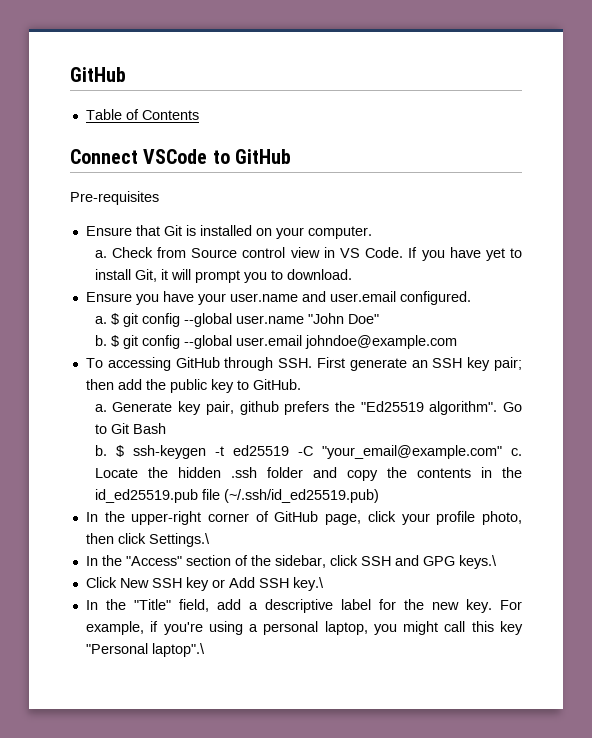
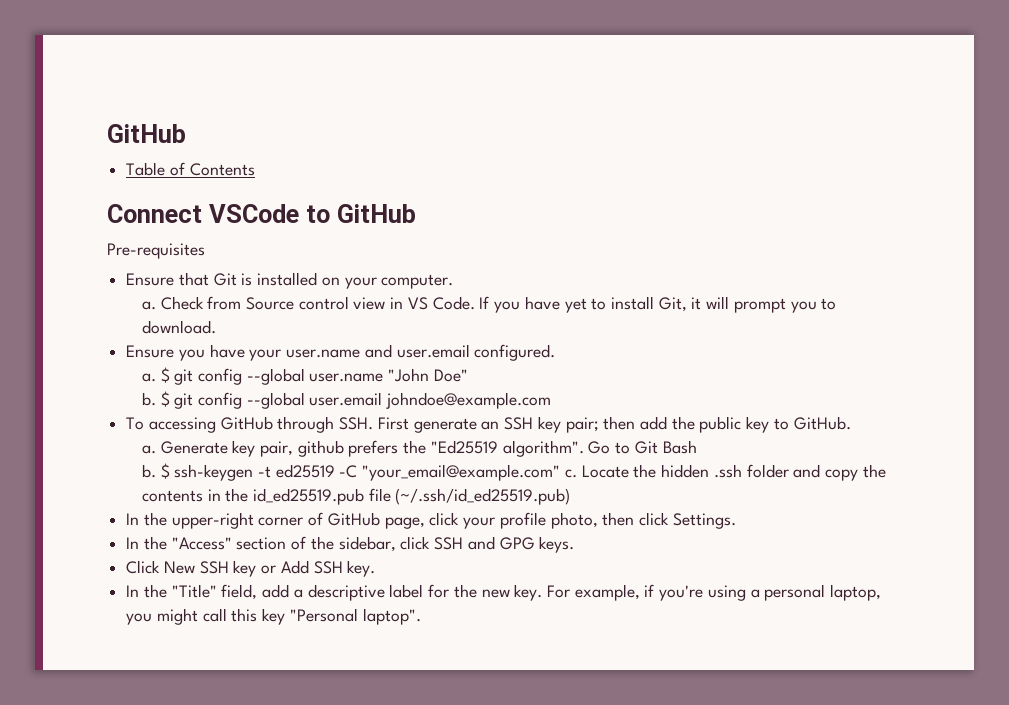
[148,533,210,547] Settings.\ -> [672,513,736,529] Settings.
[458,555,497,569] keys.\ -> [539,536,575,553] keys.
[292,577,324,591] key.\ -> [347,560,376,577] key.
[151,643,205,657] laptop".\ -> [362,608,421,625] laptop".

